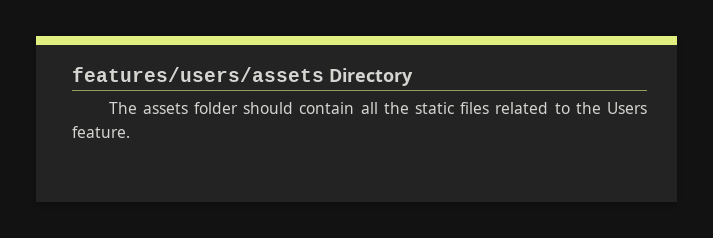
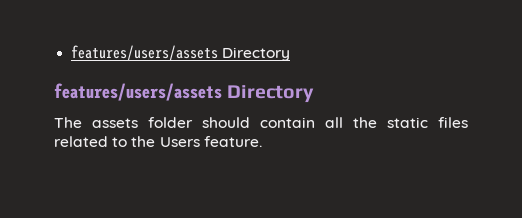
[72,67,413,86] features/users/assets Directory -> [71,45,291,61] [54,83,315,103] features/users/assets Directory // features/users/assets Directory

